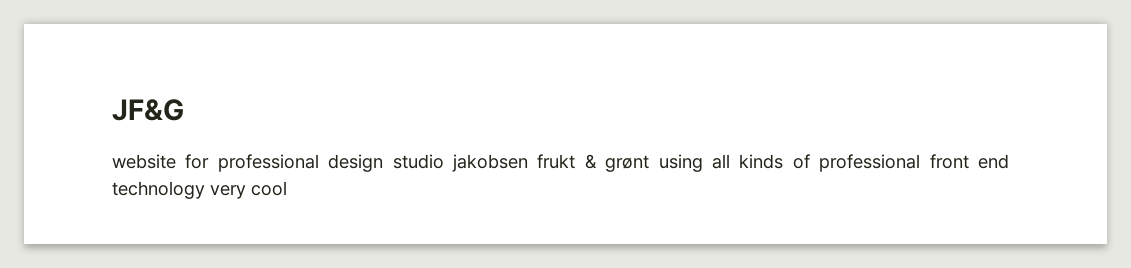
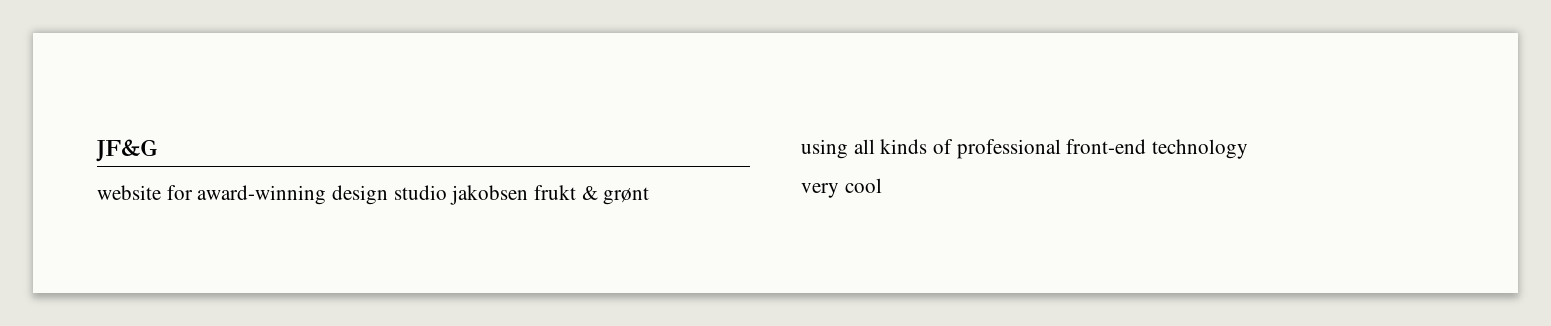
[217,154,319,172] professional -> [197,185,327,205] award-winning
(650, 163) none -> (650, 196) //
[929,154,1009,169] front end -> [1066,139,1147,154] front-end
(205, 190) none -> (1249, 149) //

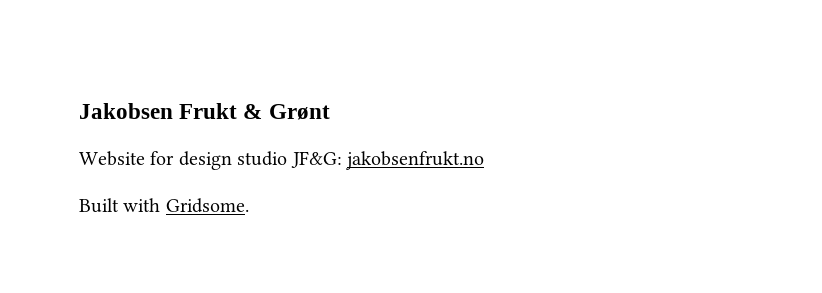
[96,139,158,162] [97,185,650,205] [801,139,1249,159] [801,178,882,198] JF&G // website for award-winning design studio jakobsen frukt & grønt // using all kinds of professional front-end technology // very cool -> [79,103,330,120] [79,151,484,170] [79,198,249,213] Jakobsen Frukt & Grønt // Website for design studio JF&G: jakobsenfrukt.no // Built with Gridsome.

